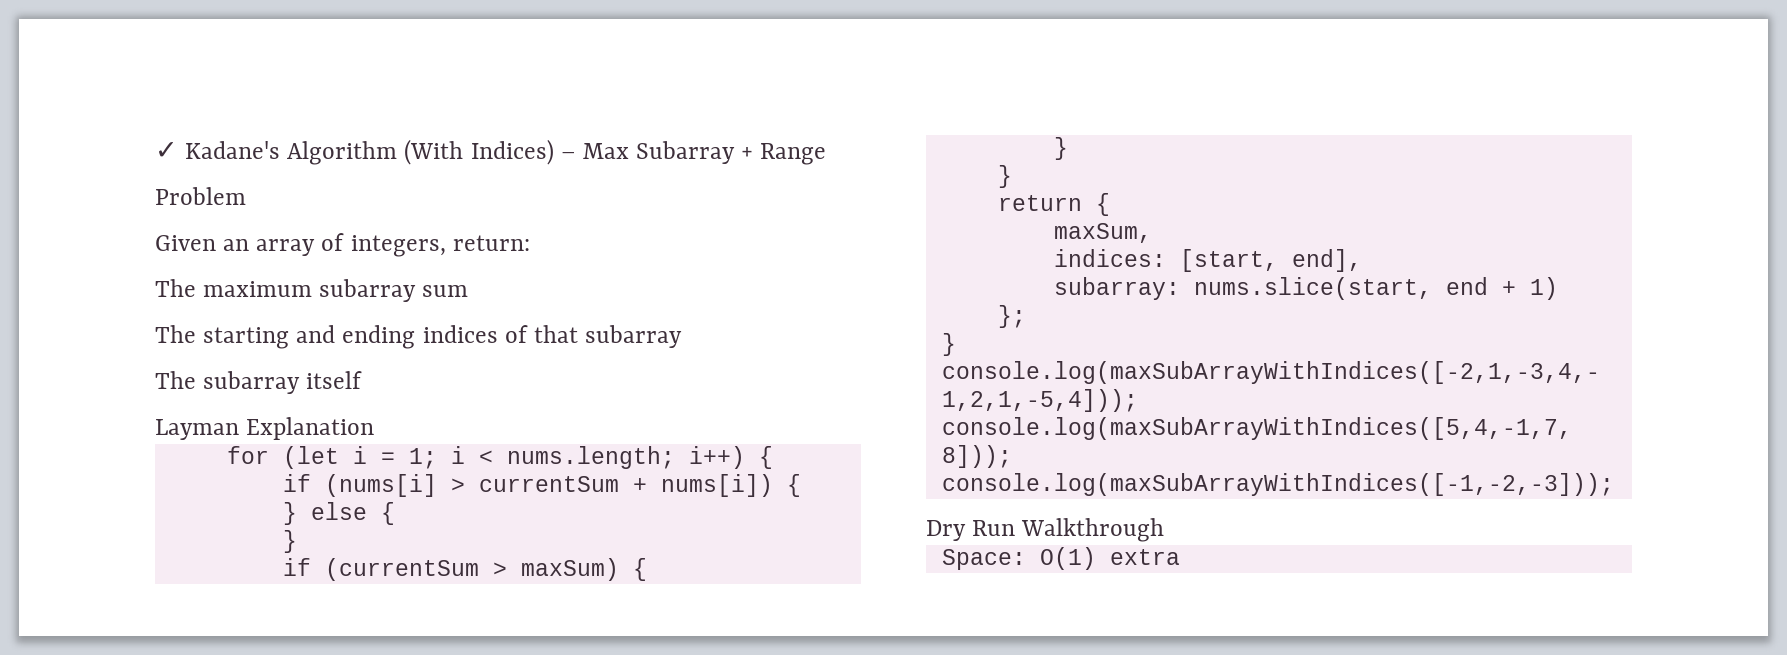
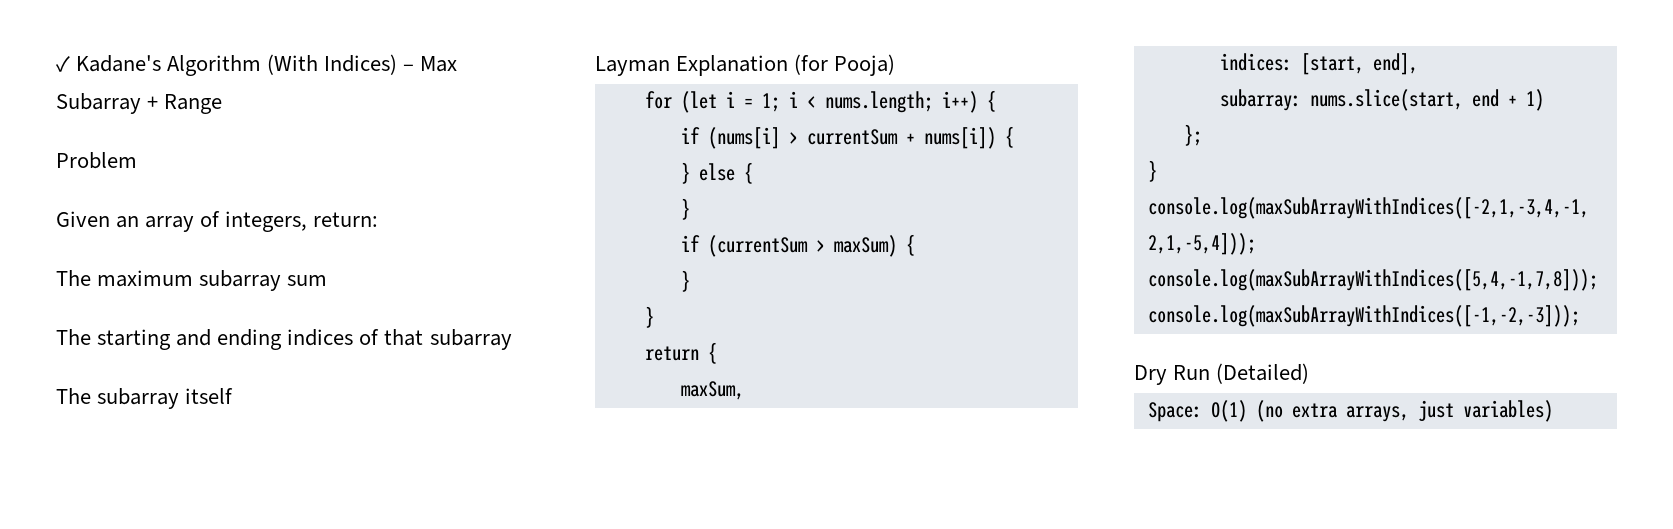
(375, 428) none -> [794,54,896,76] (for Pooja)
[1021,518,1165,542] Walkthrough -> [1216,363,1310,384] (Detailed)
[1109,549,1180,565] extra -> [1255,400,1553,422] (no extra arrays, just variables)

